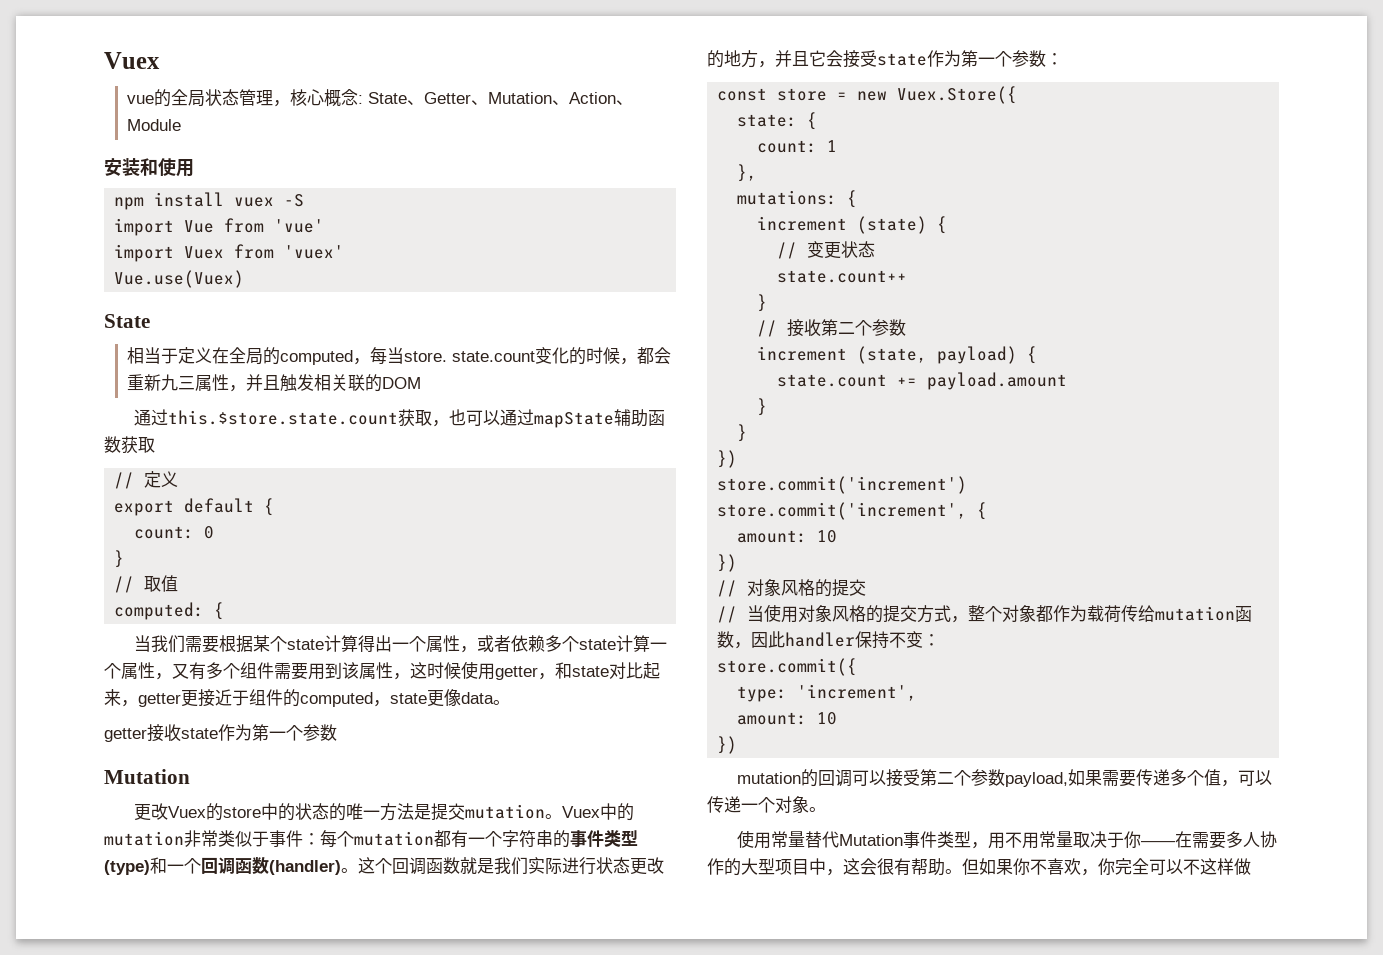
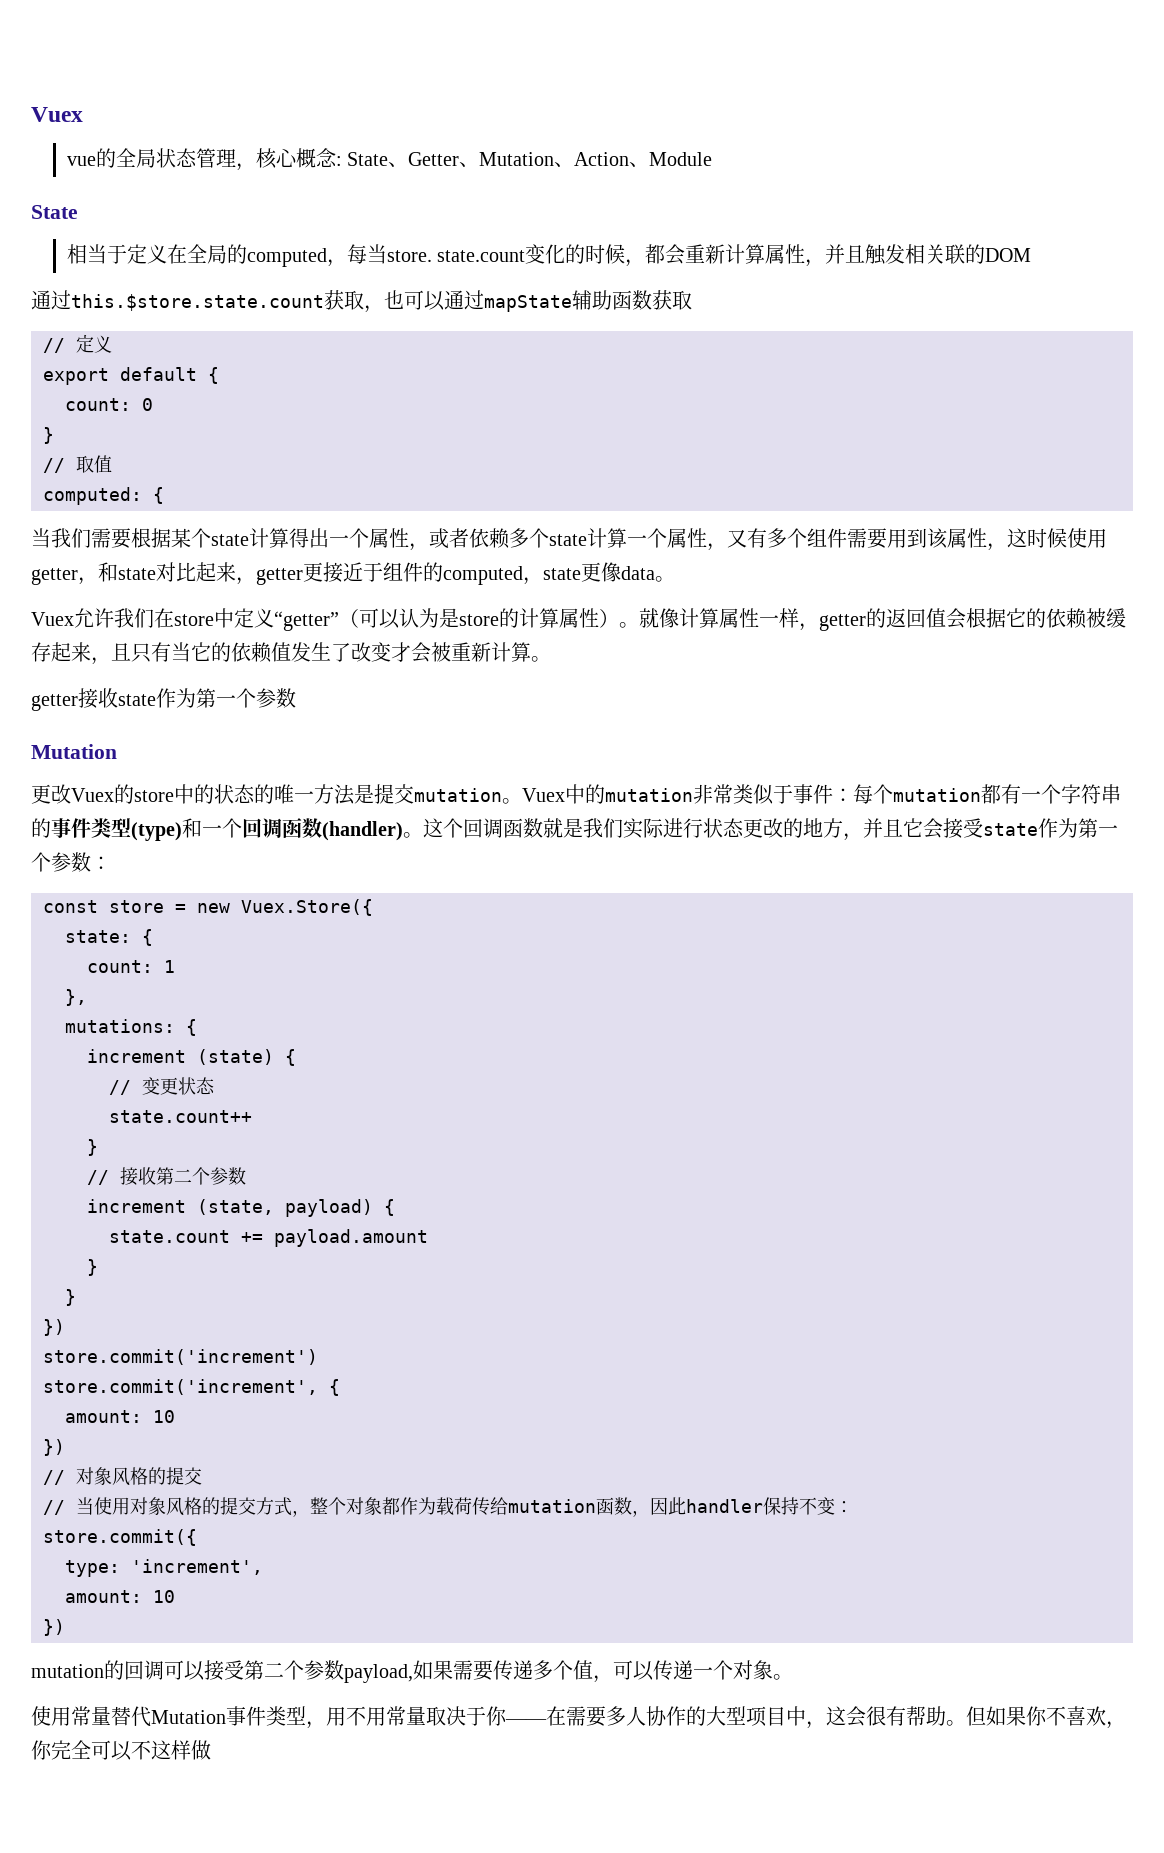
[104,158,194,177] [114,192,305,210] [114,218,325,236] [114,244,345,262] [114,270,245,288] // 安装和使用 // npm install vuex -S // import Vue from 'vue' // import Vuex from 'vuex' // Vue.use(Vuex) -> (713, 159) none
[161,374,196,391] 九三 -> [725,244,766,264] 计算
(510, 702) none -> [31,608,1126,631] [31,642,551,665] // Vuex允许我们在store中定义“getter”（可以认为是store的计算属性）。就像计算属性一样，getter的返回值会根据它的依赖被缓存起来，且只有当它的依赖值发生了改变才会被重新计算。

